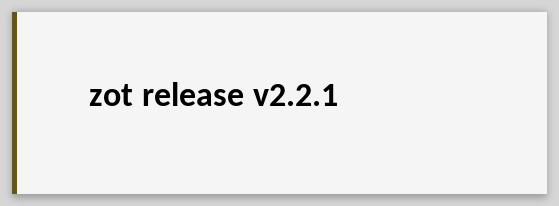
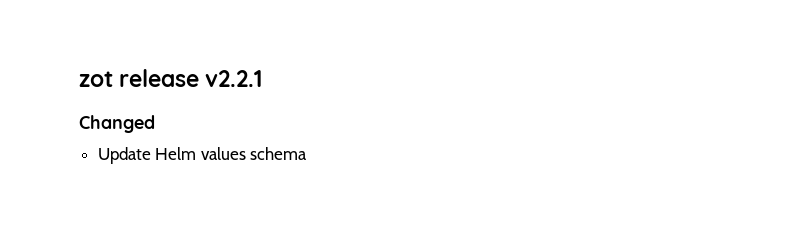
(339, 95) none -> [79,115,155,133] [97,147,308,164] // Changed // Update Helm values schema

